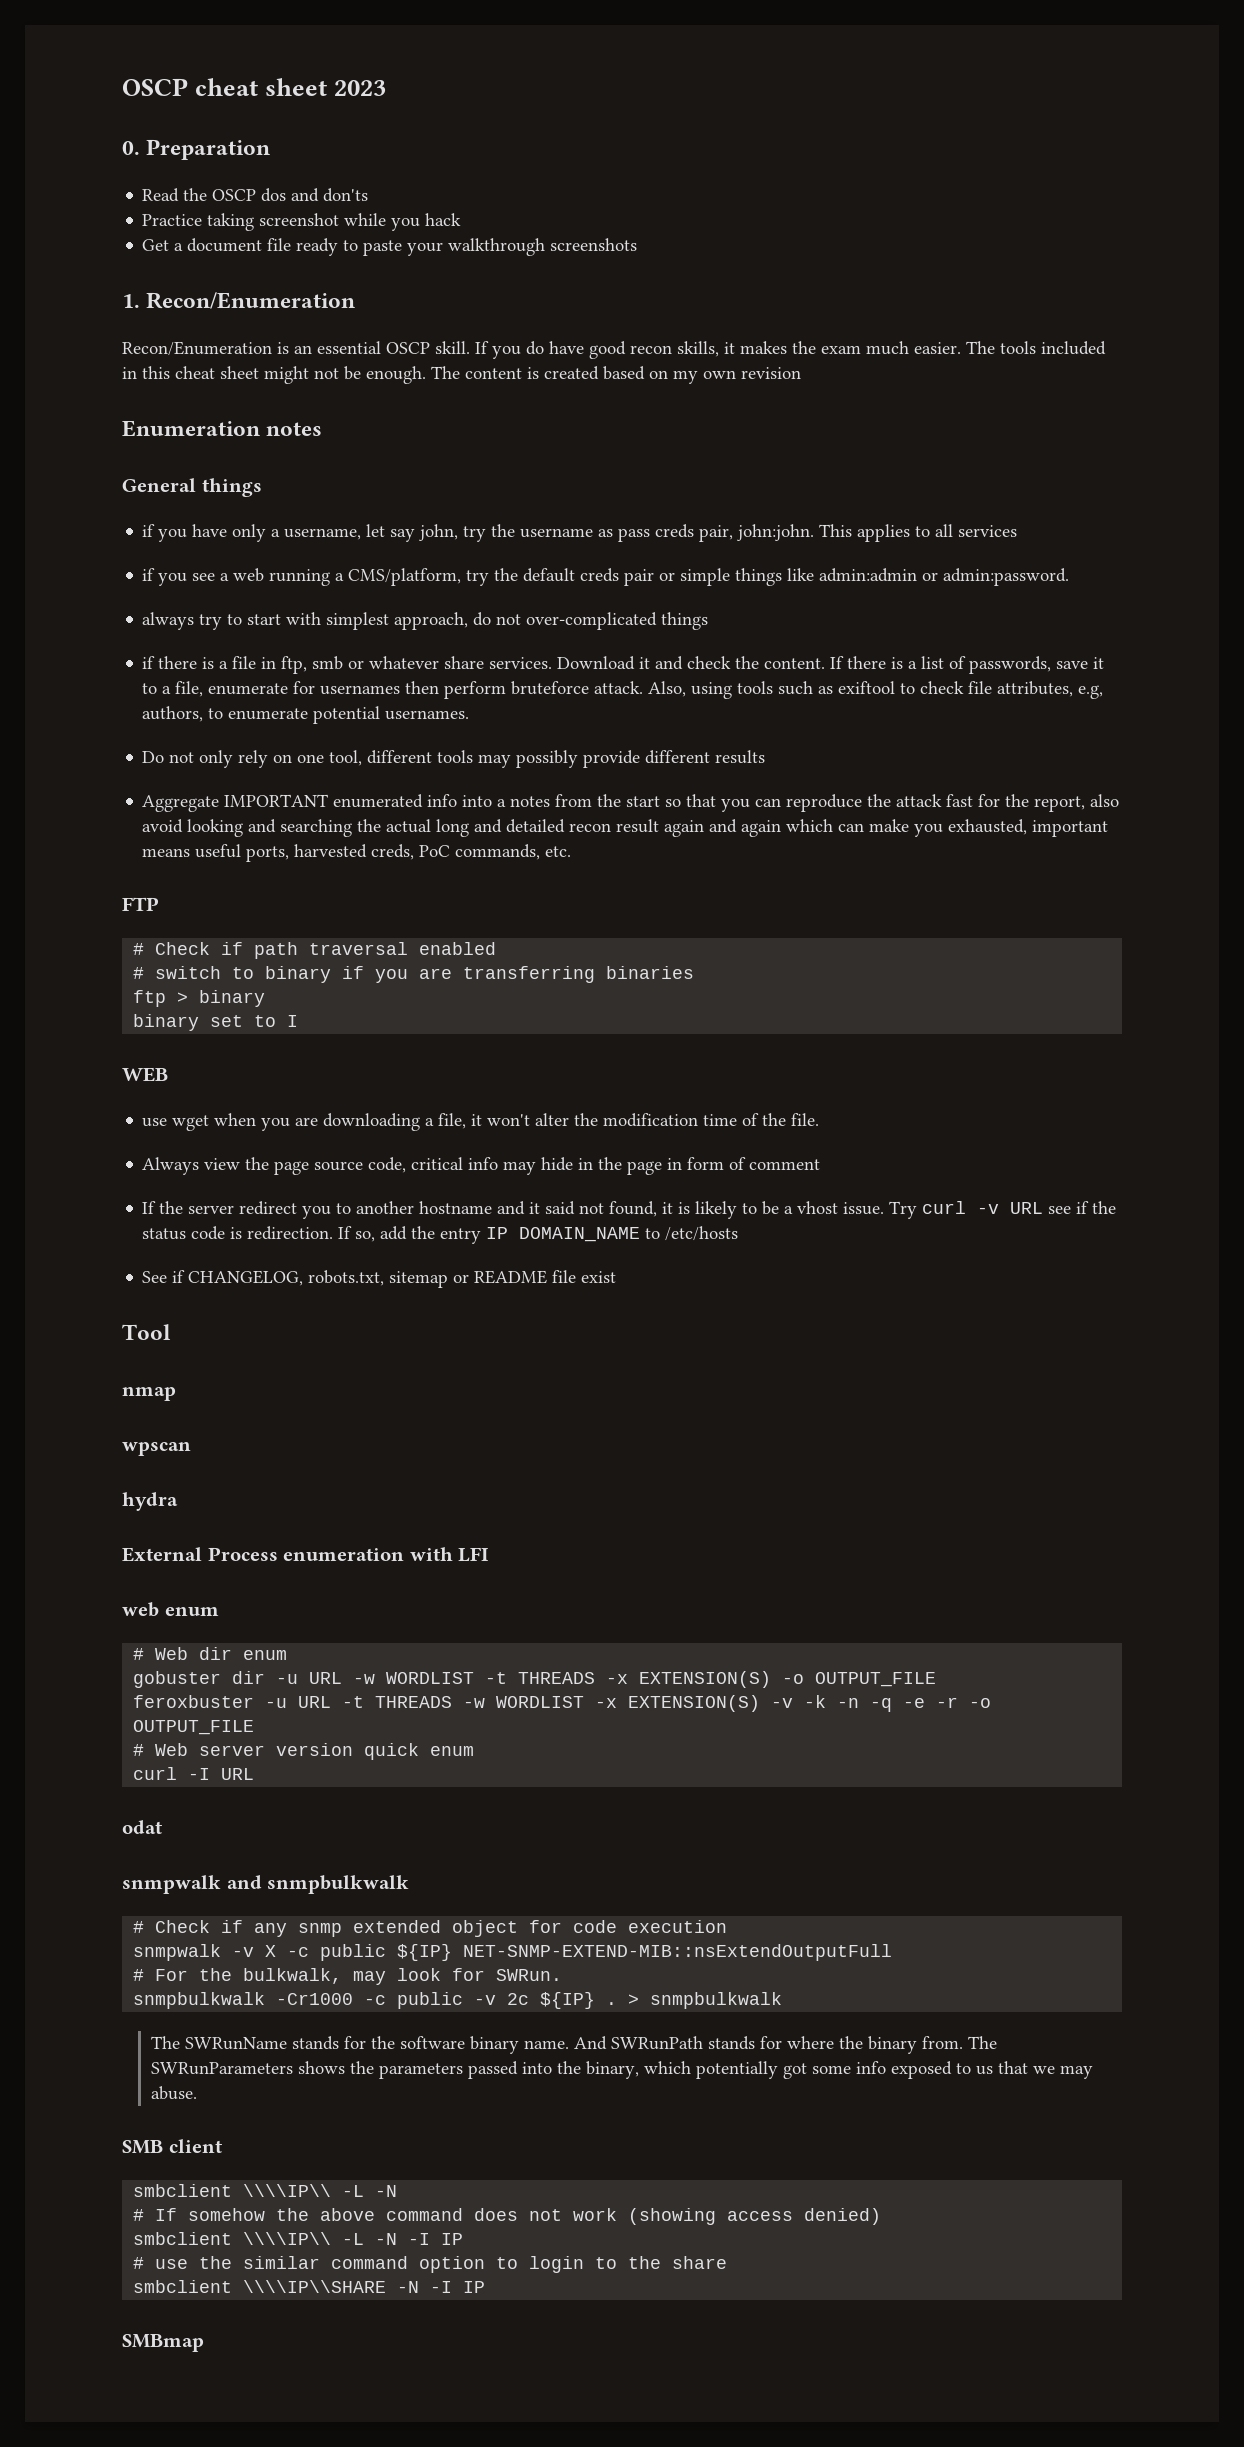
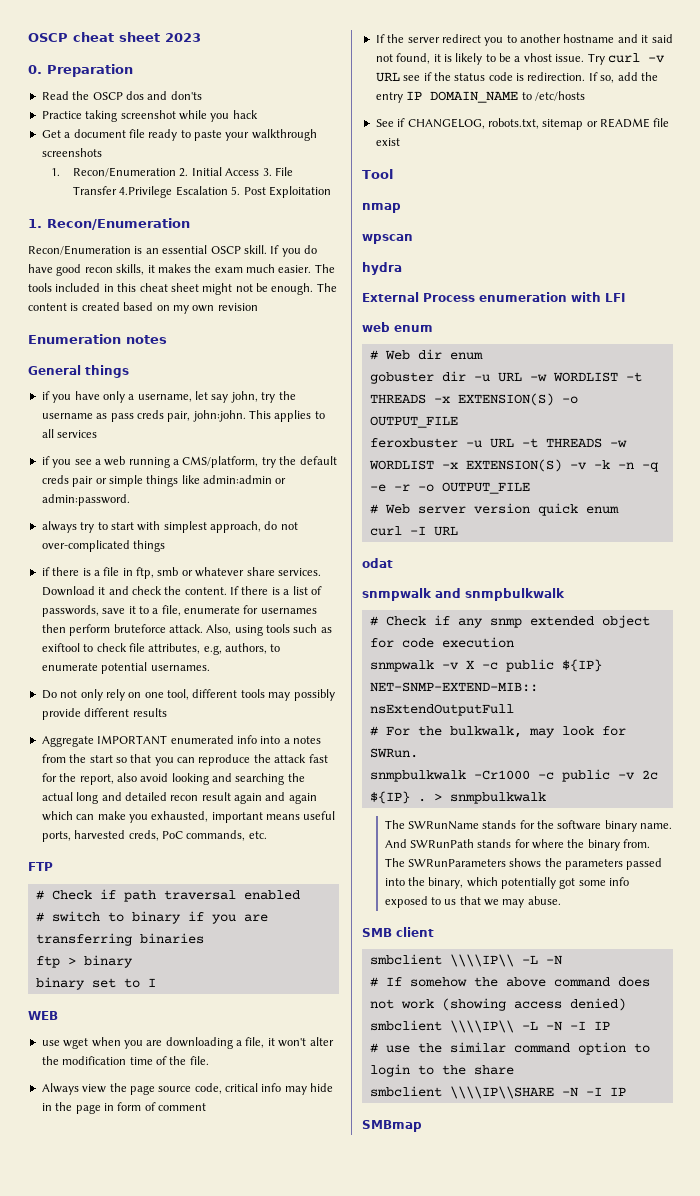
(638, 244) none -> [50,167,293,177] [73,186,331,198] // 1. Recon/Enumeration 2. Initial Access 3. File Transfer 4.Privilege Escalation 5. Post Exploitation

